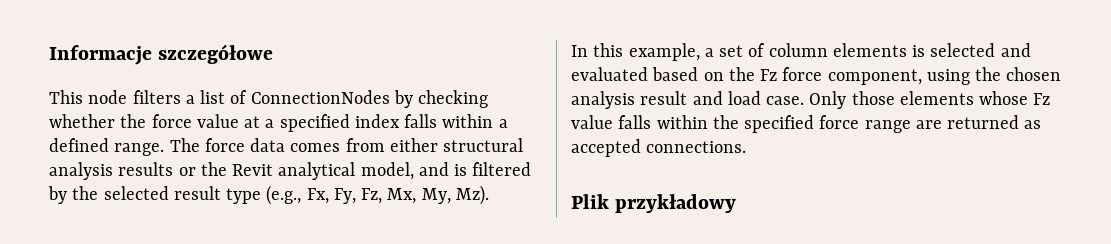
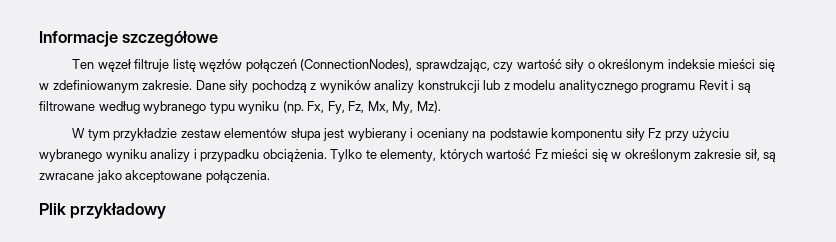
[49,90,489,108] [49,114,508,132] [49,138,524,156] [49,162,532,180] [48,185,302,205] This node filters a list of ConnectionNodes by checking whether the force value at a specified index falls within a defined range. The force data comes from either structural analysis results or the Revit analytical model, and is filtered by the selected result type (e.g., -> [71,59,775,72] [39,80,751,93] [39,101,304,114] Ten węzeł filtruje listę węzłów połączeń (ConnectionNodes), sprawdzając, czy wartość siły o określonym indeksie mieści się w zdefiniowanym zakresie. Dane siły pochodzą z wyników analizy konstrukcji lub z modelu analitycznego programu Revit i są filtrowane według wybranego typu wyniku (np.
[571,43,1031,61] [571,67,1062,85] [571,91,1051,109] [571,115,1042,133] [571,139,747,157] In this example, a set of column elements is selected and evaluated based on the Fz force component, using the chosen analysis result and load case. Only those elements whose Fz value falls within the specified force range are returned as accepted connections. -> [71,128,730,141] [39,149,777,162] [39,170,270,183] W tym przykładzie zestaw elementów słupa jest wybierany i oceniany na podstawie komponentu siły Fz przy użyciu wybranego wyniku analizy i przypadku obciążenia. Tylko te elementy, których wartość Fz mieści się w określonym zakresie sił, są zwracane jako akceptowane połączenia.

